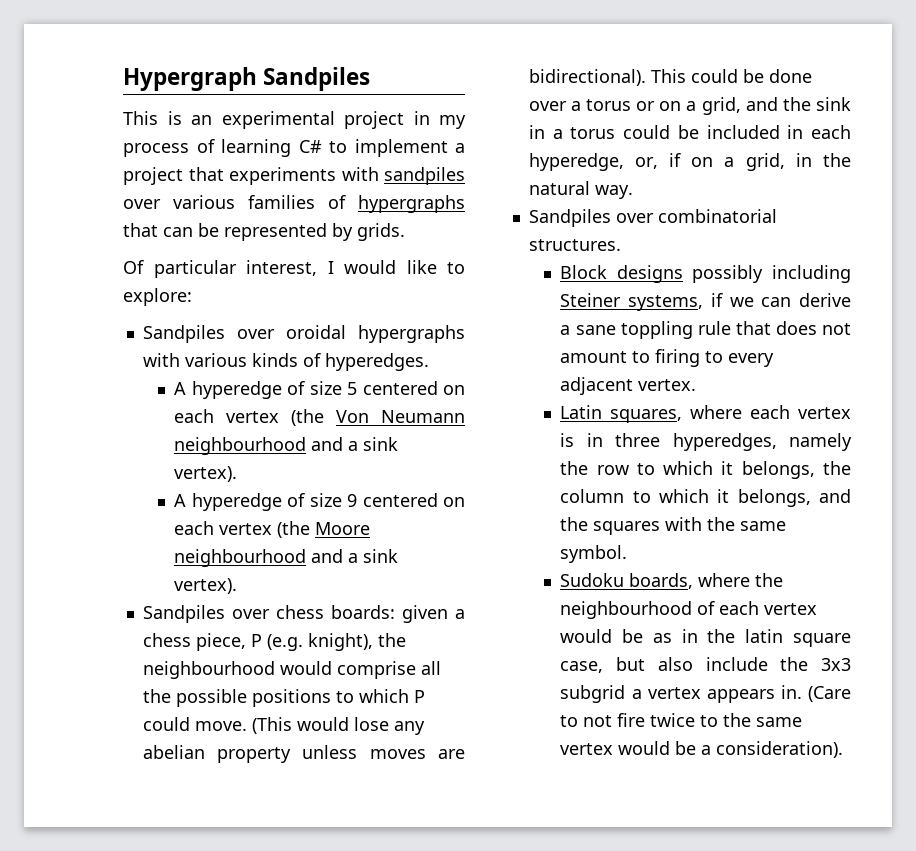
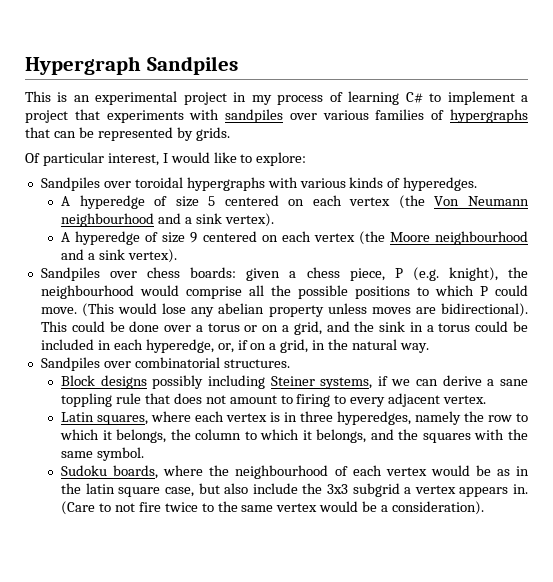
[285,325,346,339] oroidal -> [134,177,183,188] toroidal

